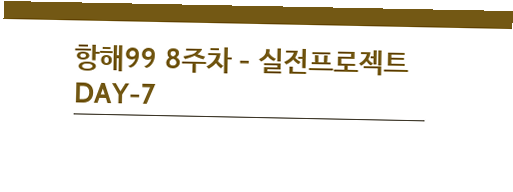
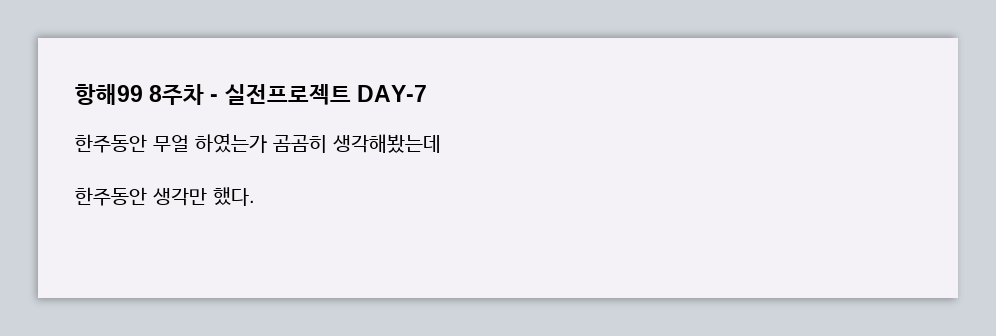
(157, 93) none -> [75,133,441,153] [75,187,255,206] // 한주동안 무얼 하였는가 곰곰히 생각해봤는데 // 한주동안 생각만 했다.

